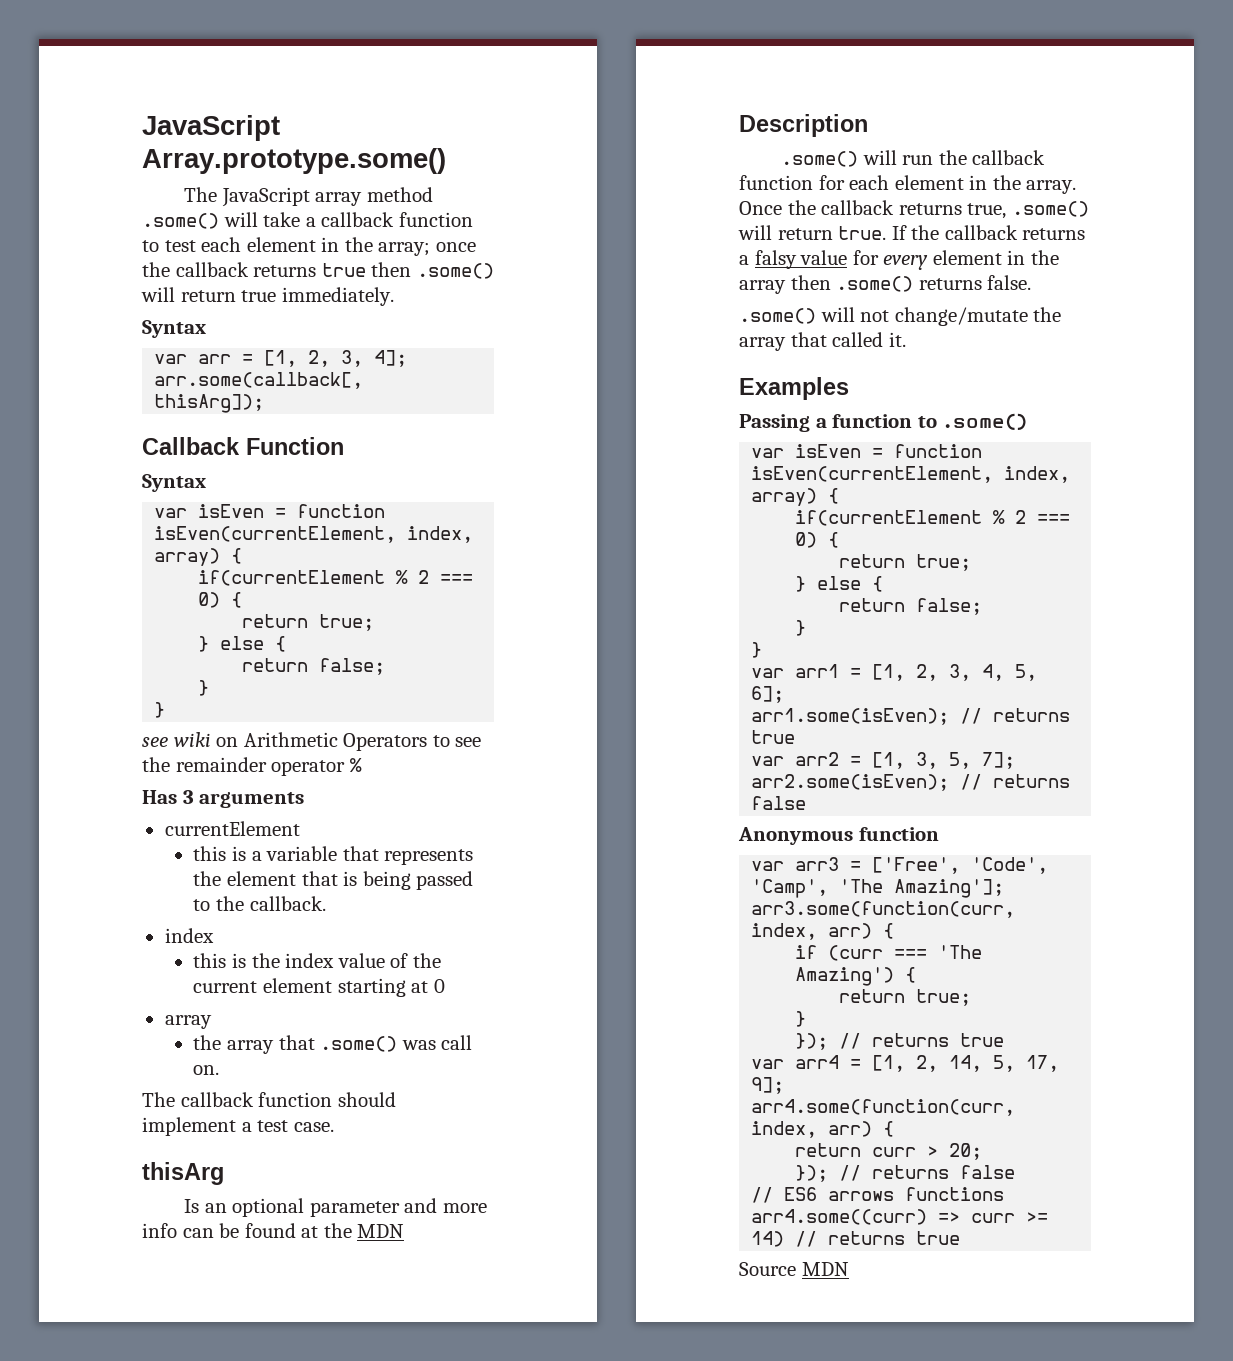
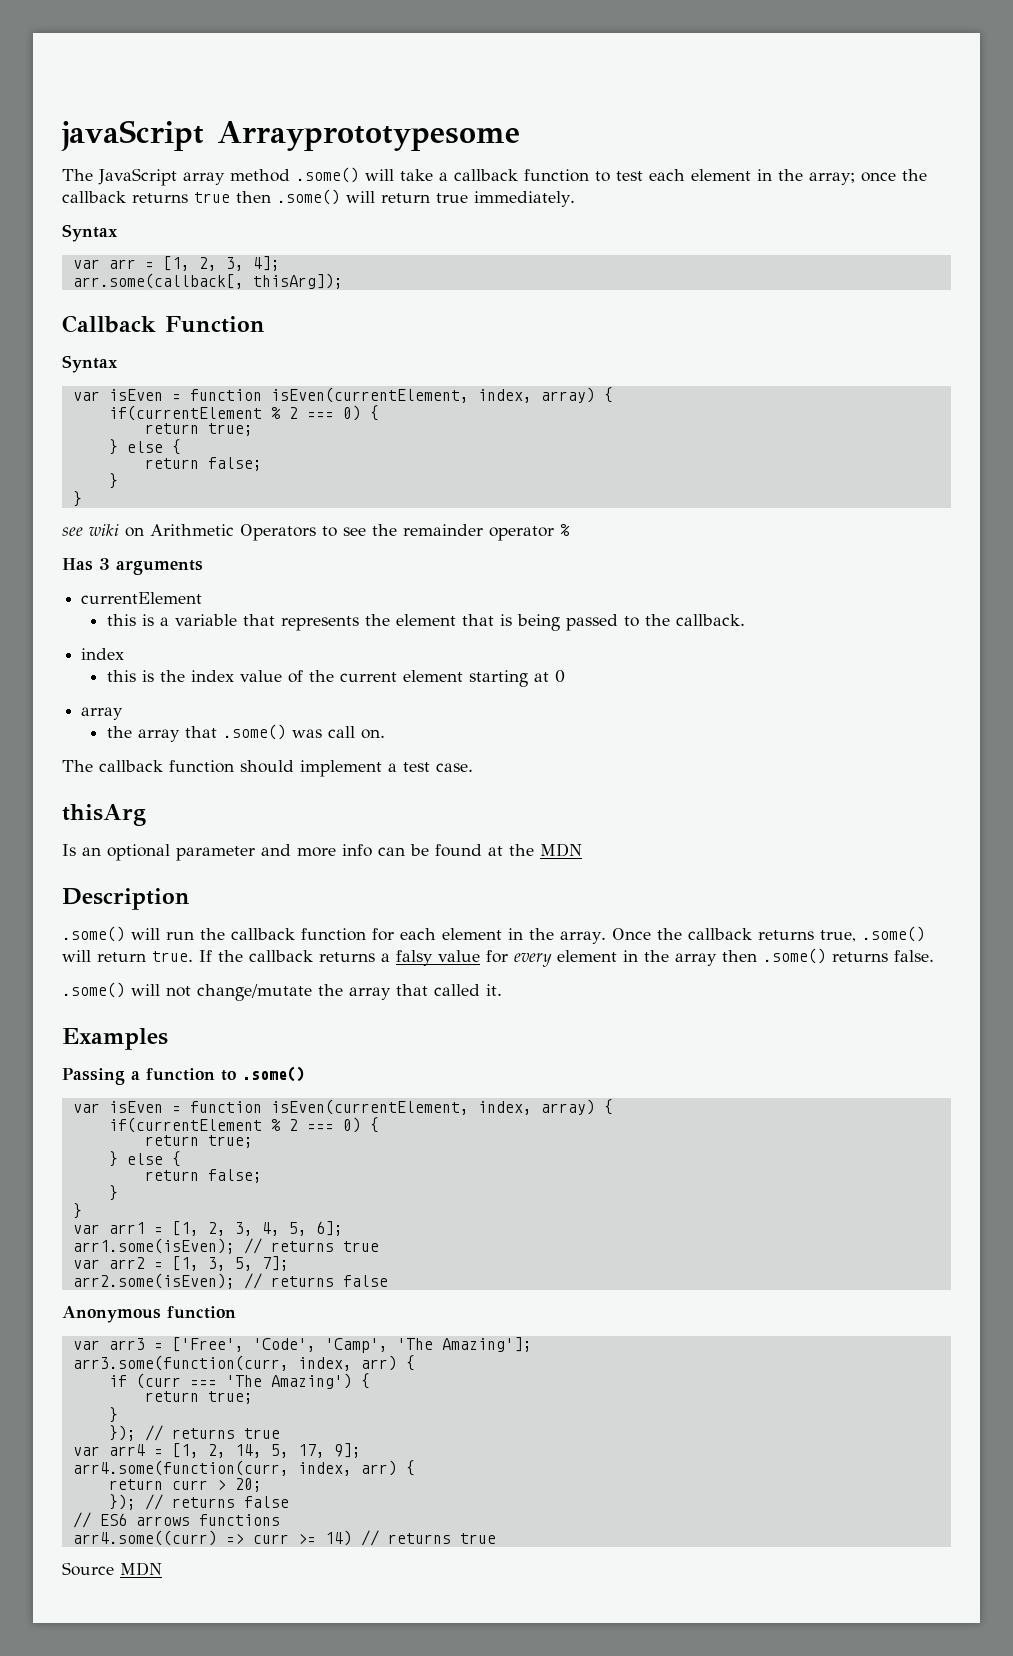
[142,115,280,141] [142,148,446,174] JavaScript Array.prototype.some() -> [61,120,520,151] javaScript Arrayprototypesome

